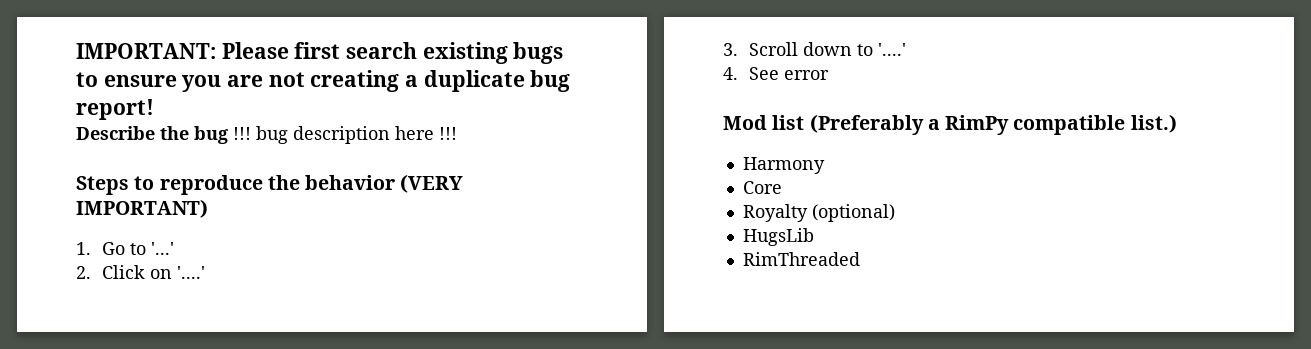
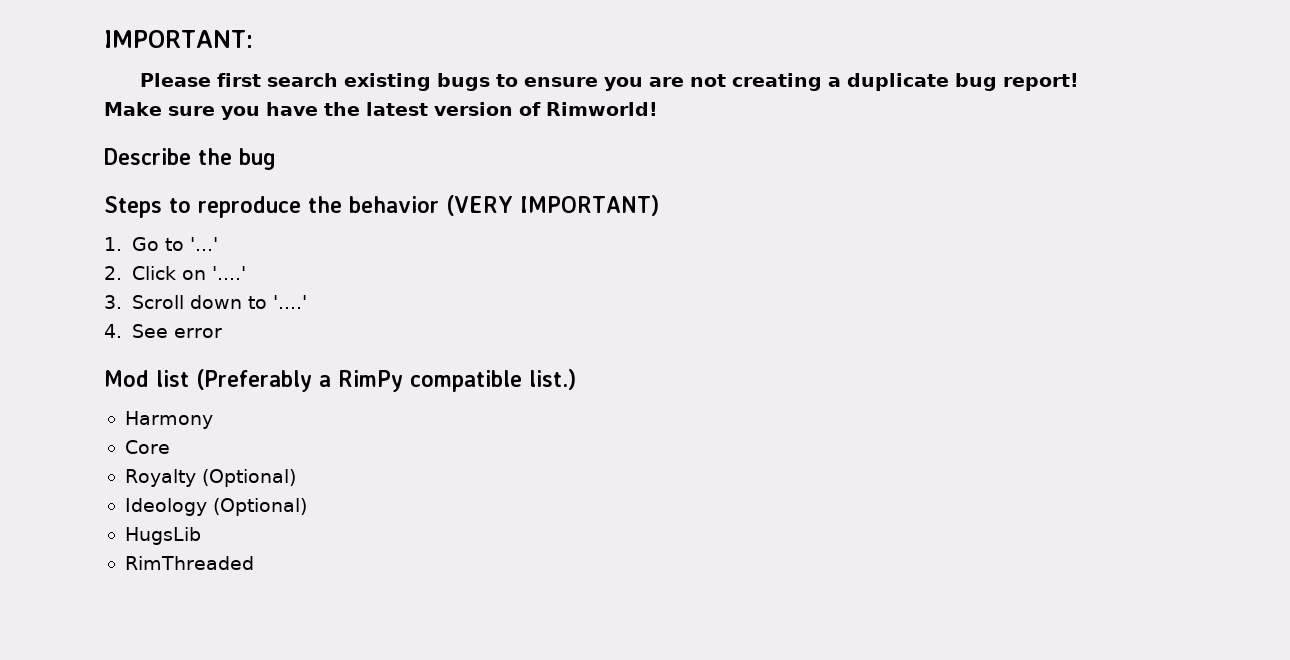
(216, 51) none -> (253, 39) //
[76,126,457,144] Describe the bug !!! bug description here !!! -> [104,102,658,120] [104,148,276,170] Make sure you have the latest version of Rimworld! // Describe the bug
[811,204,895,222] (optional) -> [201,469,296,487] [124,498,307,516] (Optional) // Ideology (Optional)

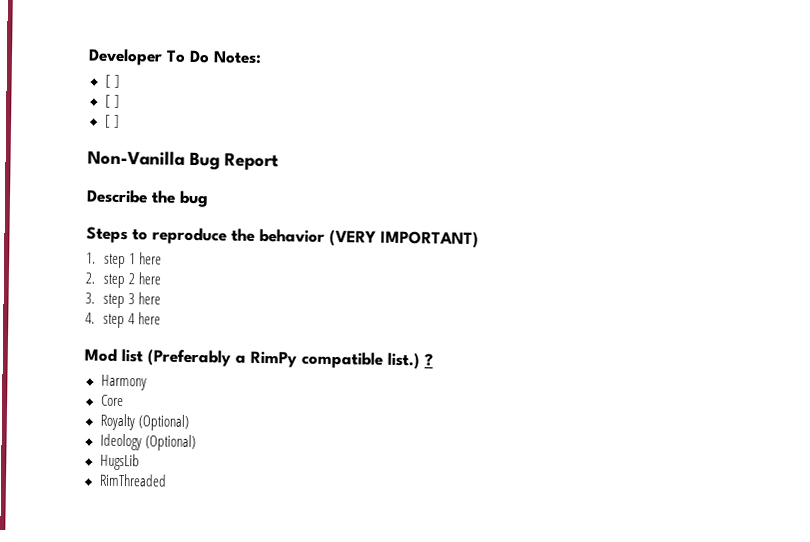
[104,30,253,48] [139,73,1079,91] [104,102,658,120] IMPORTANT: // Please first search existing bugs to ensure you are not creating a duplicate bug report! // Make sure you have the latest version of Rimworld! -> [88,48,262,66] [104,74,120,88] [104,94,120,108] [103,114,120,128] [87,150,279,171] Developer To Do Notes: // [ ] // [ ] // [ ] // Non-Vanilla Bug Report
[131,237,218,251] [104,266,246,280] [104,295,307,309] [104,324,222,338] Go to '...' // 2. Click on '....' // 3. Scroll down to '....' // 4. See error -> [104,252,163,269] [85,272,162,289] [85,292,162,309] [85,312,162,329] step 1 here // 2. step 2 here // 3. step 3 here // 4. step 4 here
(576, 379) none -> [424,353,433,367] ?

